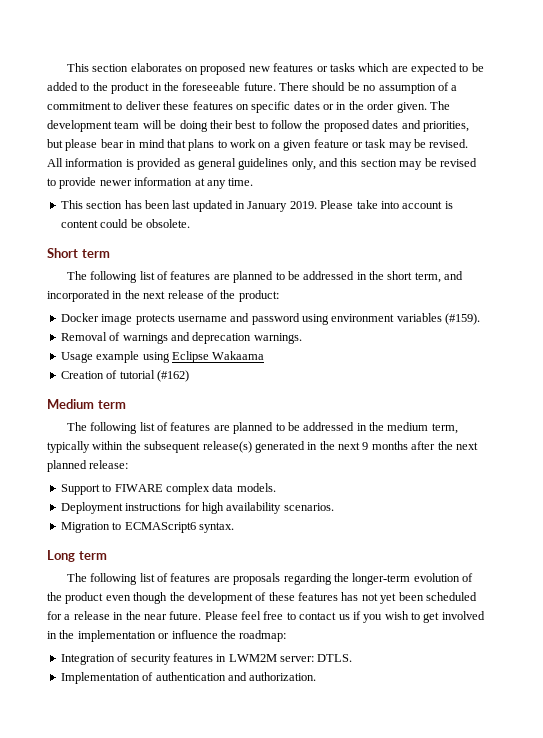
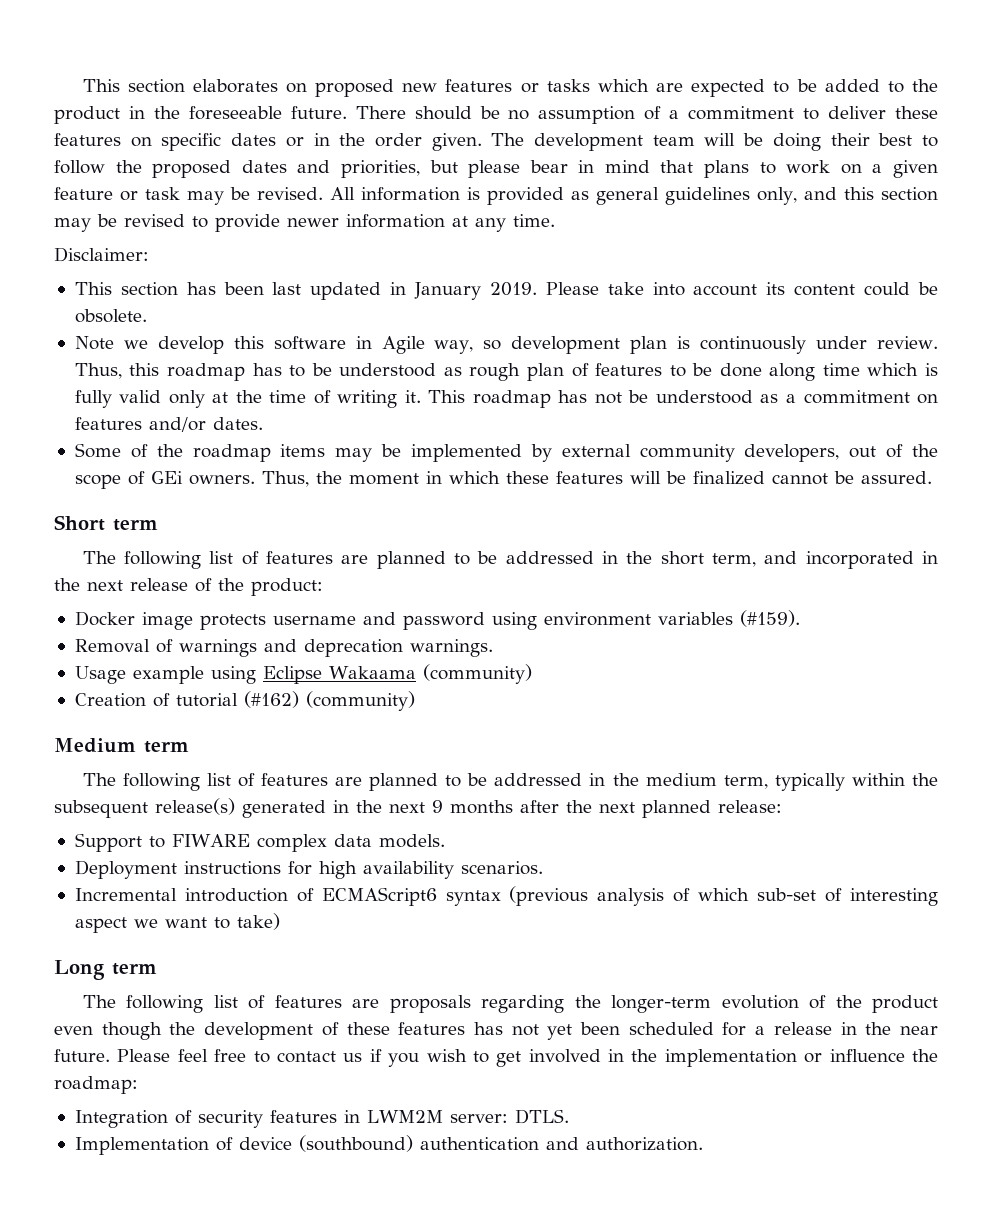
(254, 182) none -> [54,247,149,262] // Disclaimer:
[444,201,453,209] is -> [766,282,786,295] its
(190, 223) none -> [74,336,939,354] [74,363,939,381] [74,390,939,408] [74,417,263,432] [74,443,939,462] [74,471,932,489] // Note we develop this software in Agile way, so development plan is continuously under review. Thus, this roadmap has to be understood as rough plan of features to be done along time which is fully valid only at the time of writing it. This roadmap has not be understood as a commitment on features and/or dates. // Some of the roadmap items may be implemented by external community developers, out of the scope of GEi owners. Thus, the moment in which these features will be finalized cannot be assured.
(265, 355) none -> [422,664,532,684] (community)
(189, 376) none -> [305,691,415,711] (community)
[60,522,234,533] Migration to ECMAScript6 syntax. -> [74,886,938,906] [74,913,280,933] Incremental introduction of ECMAScript6 syntax (previous analysis of which sub-set of interesting aspect we want to take)
(154, 676) none -> [238,1135,413,1152] device (southbound)

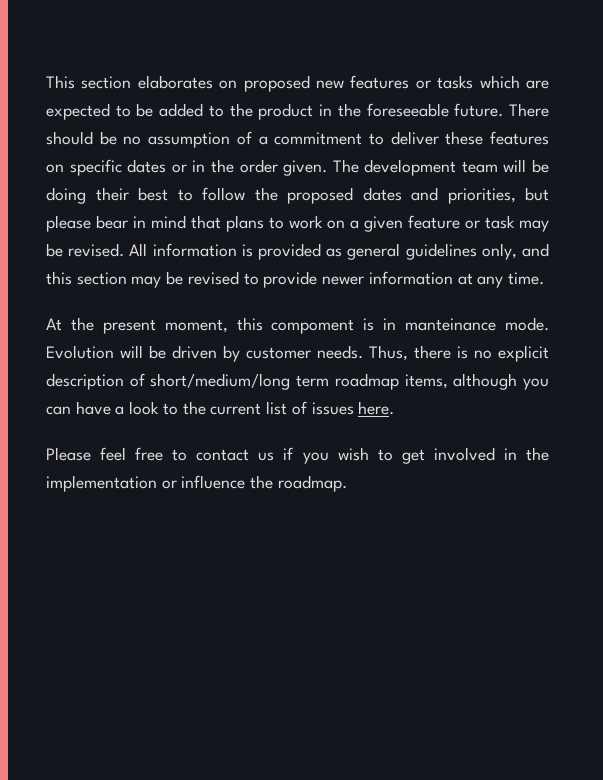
[54,247,149,262] [74,282,939,300] [74,309,147,323] [74,336,939,354] [74,363,939,381] [74,390,939,408] [74,417,263,432] [74,443,939,462] [74,471,932,489] [54,515,158,531] [82,551,939,569] [54,578,323,596] [74,610,800,630] [74,639,493,657] [74,664,532,684] [74,691,415,711] [54,738,189,753] [82,773,939,791] [54,798,782,818] [74,833,445,852] [74,860,543,879] [74,886,938,906] [74,913,280,933] [54,960,157,980] [82,995,938,1013] [54,1022,939,1040] [54,1049,110,1062] Disclaimer: // This section has been last updated in January 2019. Please take into account its content could be obsolete. // Note we develop this software in Agile way, so development plan is continuously under review. Thus, this roadmap has to be understood as rough plan of features to be done along time which is fully valid only at the time of writing it. This roadmap has not be understood as a commitment on features and/or dates. // Some of the roadmap items may be implemented by external community developers, out of the scope of GEi owners. Thus, the moment in which these features will be finalized cannot be assured. // Short term // The following list of features are planned to be addressed in the short term, and incorporated in the next release of the product: // Docker image protects username and password using environment variables (#159). // Removal of warnings and deprecation warnings. // Usage example using Eclipse Wakaama (community) // Creation of tutorial (#162) (community) // Medium term // The following list of features are planned to be addressed in the medium term, typically within the subsequent release(s) generated in the next 9 months after the next planned release: // Support to FIWARE complex data models. // Deployment instructions for high availability scenarios. // Incremental introduction of ECMAScript6 syntax (previous analysis of which sub-set of interesting aspect we want to take) // Long term // The following list of features are proposals regarding the longer-term evolution of the product even though the development of these features has not yet been scheduled for a release in the near future. -> [46,317,550,334] [46,345,549,362] [46,373,549,390] [46,401,395,415] At the present moment, this compoment is in manteinance mode. Evolution will be driven by customer needs. Thus, there is no explicit description of short/medium/long term roadmap items, although you can have a look to the current list of issues here. //
[54,1076,138,1094] [74,1109,569,1128] [74,1135,703,1155] roadmap: // Integration of security features in LWM2M server: DTLS. // Implementation of device (southbound) authentication and authorization. -> [277,475,347,492] roadmap.

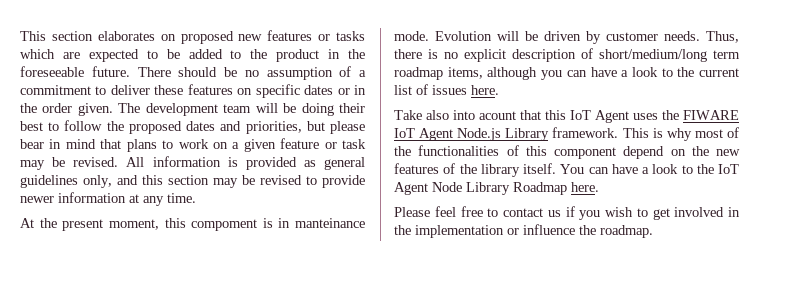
(395, 408) none -> [394,110,739,123] [394,127,739,141] [394,145,740,159] [394,163,739,177] [394,182,599,195] // Take also into acount that this IoT Agent uses the FIWARE IoT Agent Node.js Library framework. This is why most of the functionalities of this component depend on the new features of the library itself. You can have a look to the IoT Agent Node Library Roadmap here.

